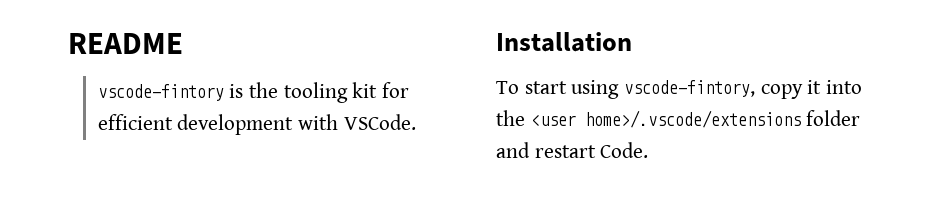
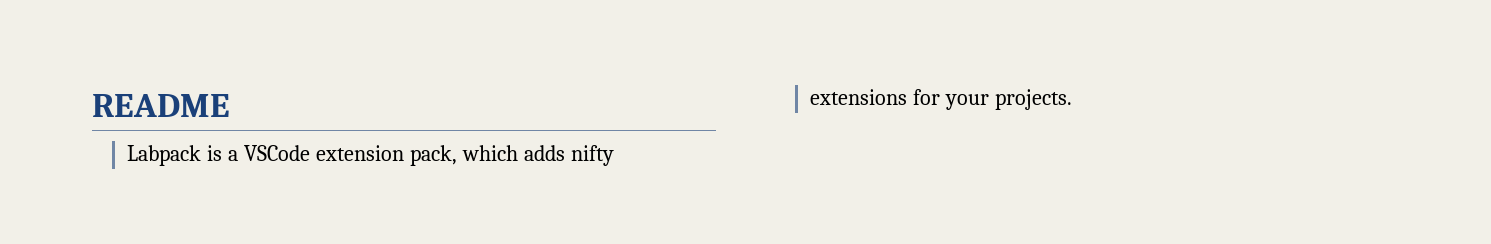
[97,82,410,103] [97,114,416,135] [496,32,632,52] [496,80,863,99] [496,110,861,128] [496,142,649,158] vscode-fintory is the tooling kit for efficient development with VSCode. // Installation // To start using vscode-fintory, copy it into the <user home>/.vscode/extensions folder and restart Code. -> [127,145,614,166] [810,89,1073,110] Labpack is a VSCode extension pack, which adds nifty extensions for your projects.

